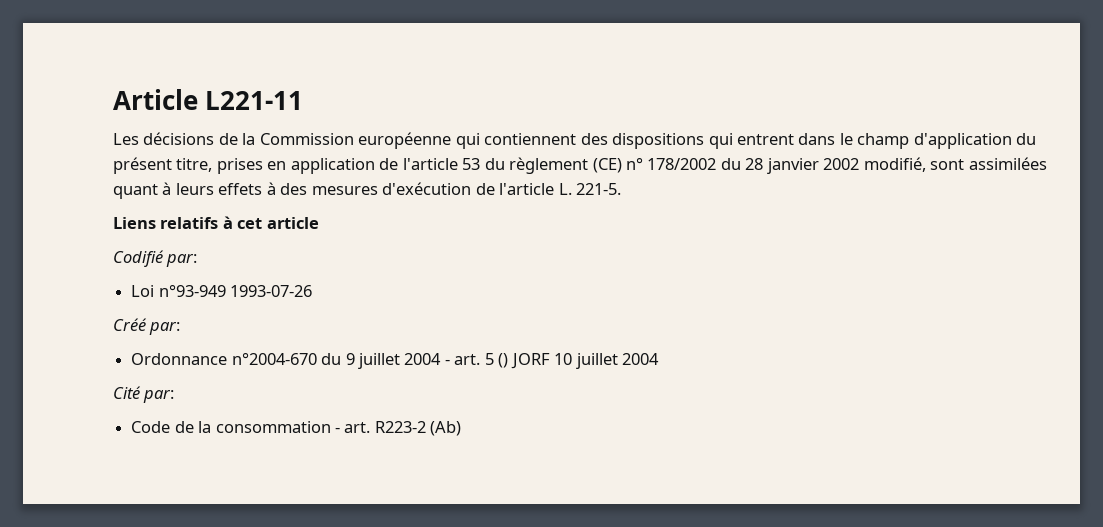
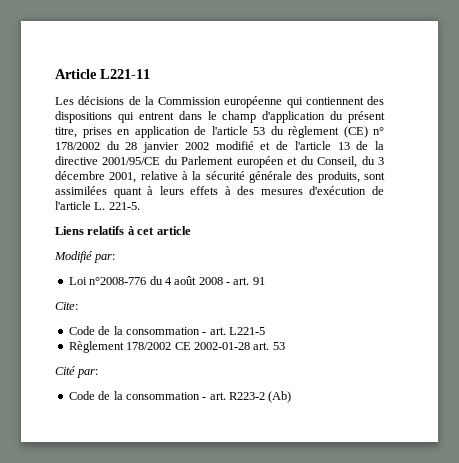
[863,157,926,172] modifié, -> [215,141,384,150] [55,156,385,168] [55,171,360,183] modifié et de l'article 13 de la directive 2001/95/CE du Parlement européen et du Conseil, du 3 décembre 2001, relative à la sécurité générale des produits,
[113,250,164,267] Codifié -> [54,251,92,263] Modifié
[158,284,313,297] [113,318,181,335] [131,352,660,369] n°93-949 1993-07-26 // Créé par: // Ordonnance n°2004-670 du 9 juillet 2004 - art. 5 () JORF 10 juillet 2004 -> [89,276,265,285] [55,302,78,310] [68,326,265,335] [68,341,285,353] n°2008-776 du 4 août 2008 - art. 91 // Cite: // Code de la consommation - art. L221-5 // Règlement 178/2002 CE 2002-01-28 art. 53

